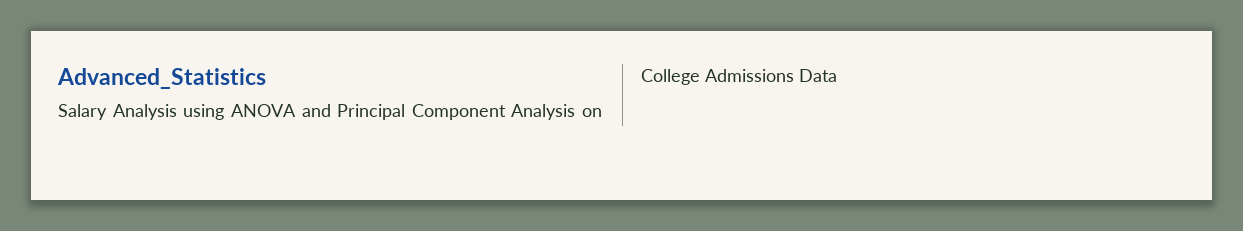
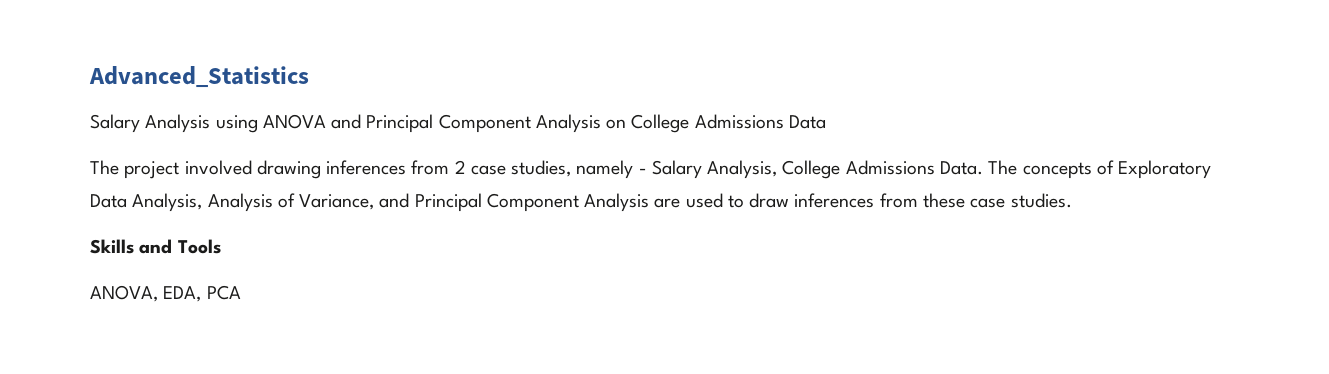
(837, 75) none -> [90,160,1212,179] [90,193,1072,212] [90,239,221,254] [90,285,241,302] // The project involved drawing inferences from 2 case studies, namely - Salary Analysis, College Admissions Data. The concepts of Exploratory Data Analysis, Analysis of Variance, and Principal Component Analysis are used to draw inferences from these case studies. // Skills and Tools // ANOVA, EDA, PCA

